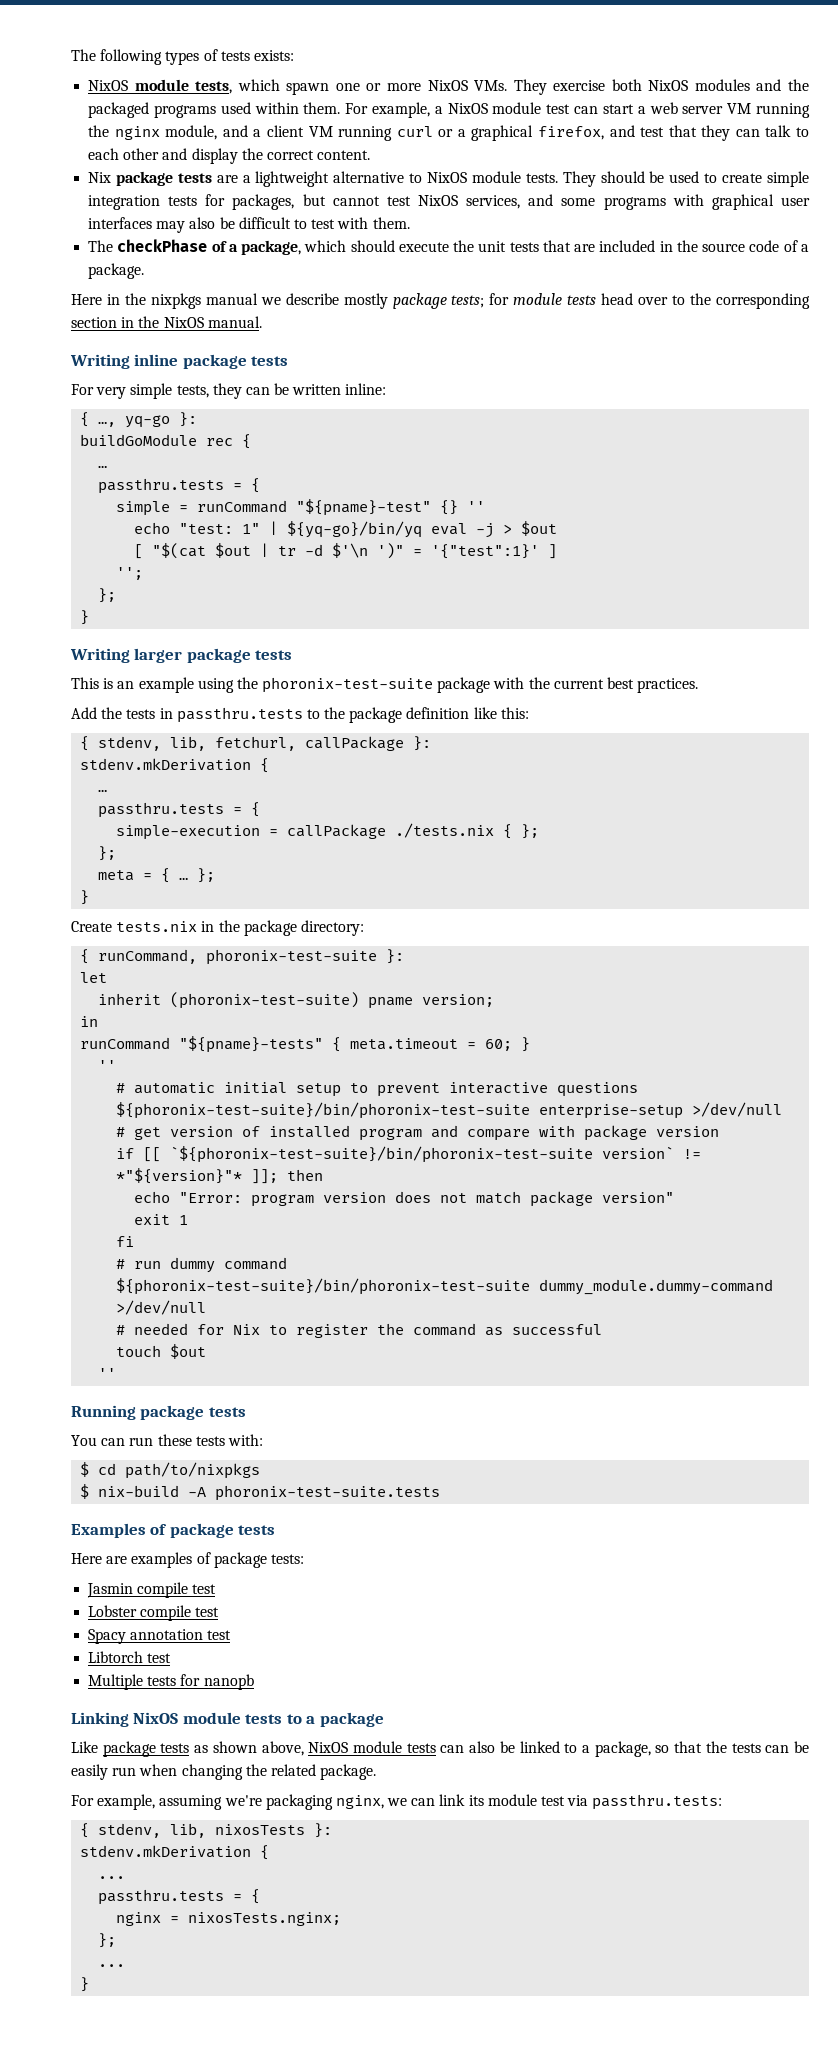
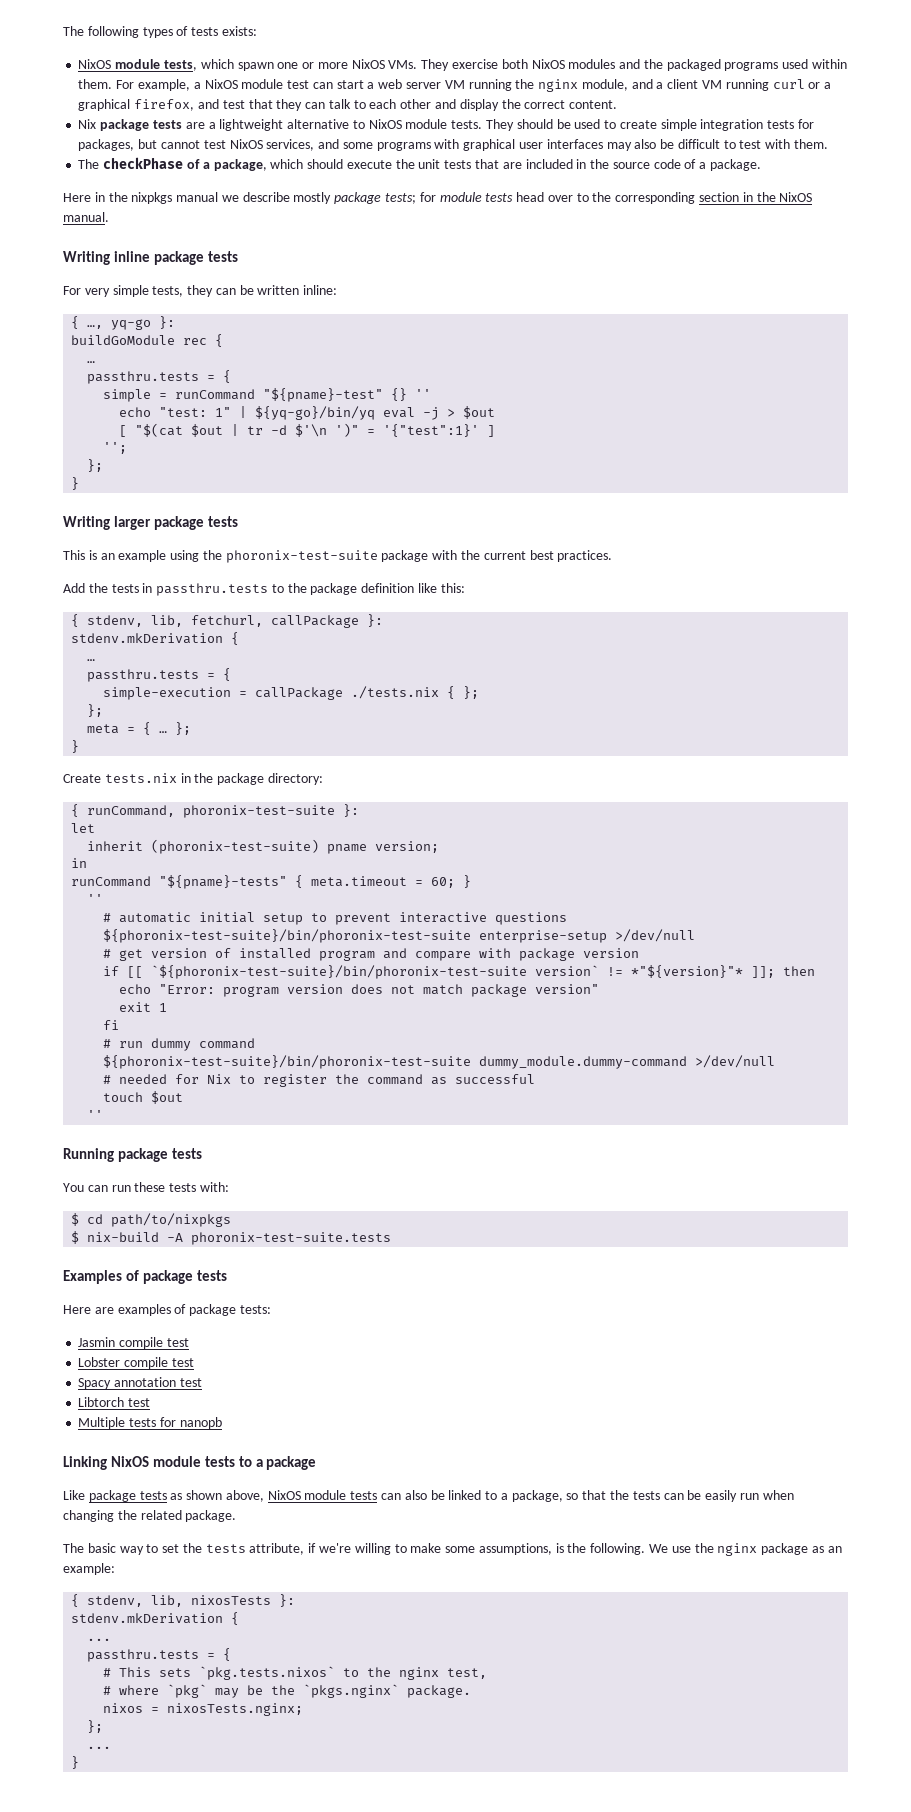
[71,1794,723,1810] For example, assuming we're packaging nginx, we can link its module test via passthru.tests: -> [63,1543,842,1556] [63,1563,115,1575] The basic way to set the tests attribute, if we're willing to make some assumptions, is the following. We use the nginx package as an example:
[116,1912,162,1926] nginx -> [103,1666,488,1680] [103,1684,472,1698] [103,1703,144,1713] # This sets `pkg.tests.nixos` to the nginx test, // # where `pkg` may be the `pkgs.nginx` package. // nixos

